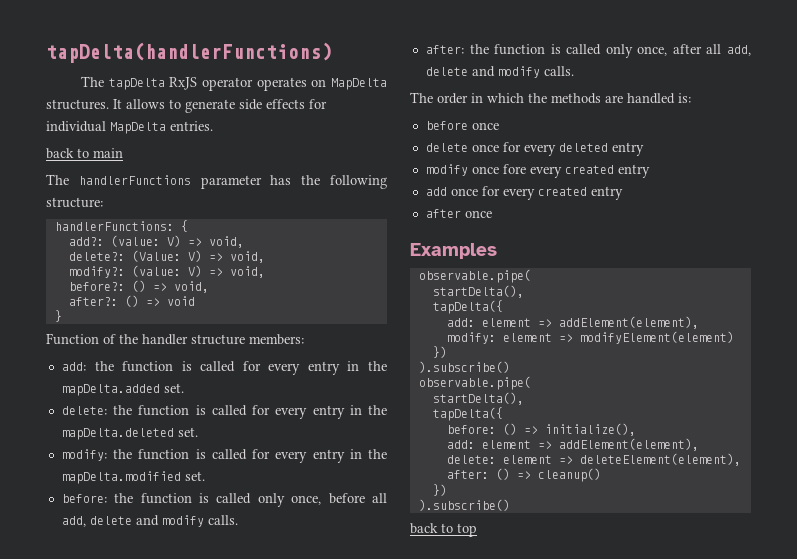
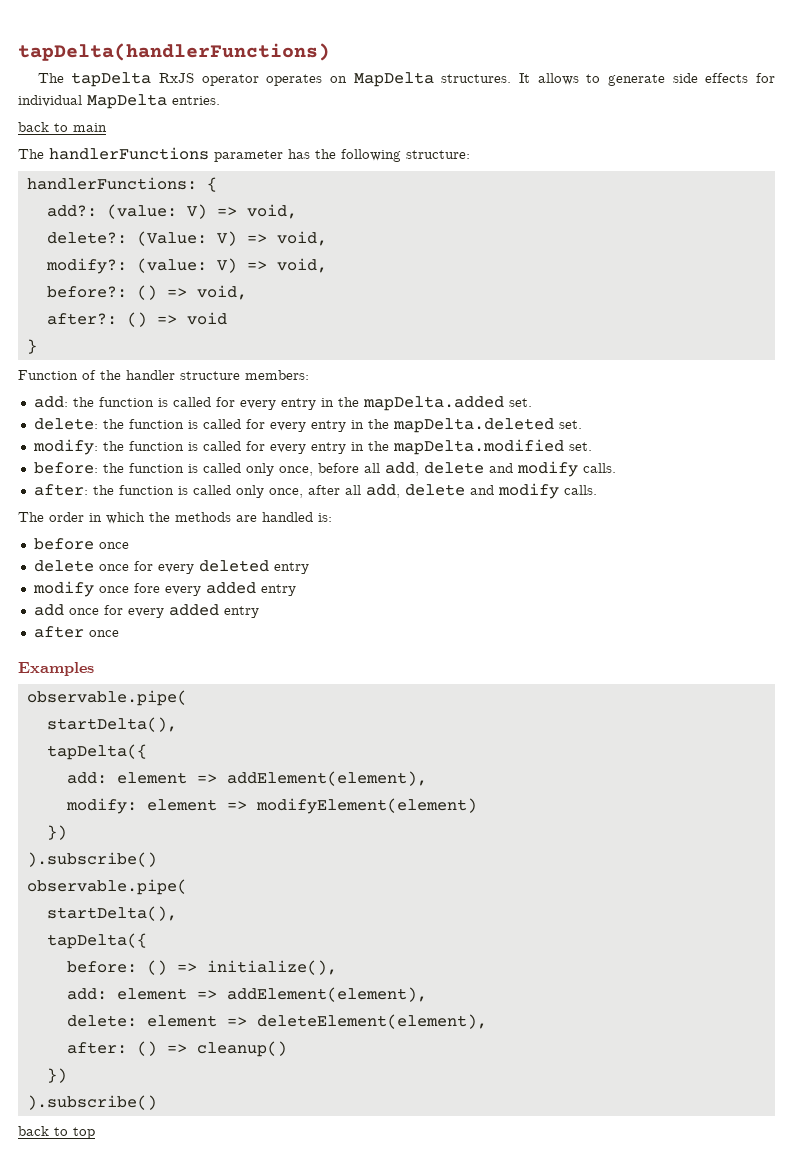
[564,165,614,174] created -> [205,582,256,594] added
[537,187,587,196] created -> [168,604,219,616] added

